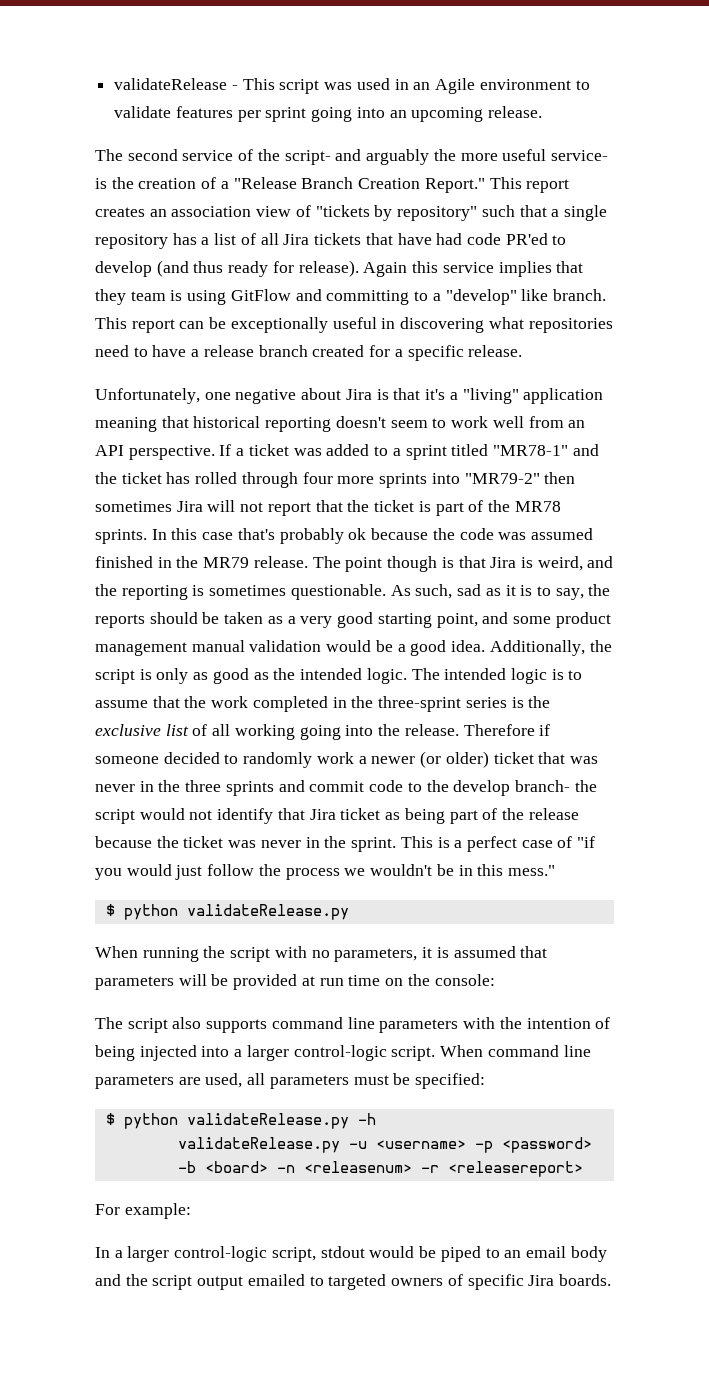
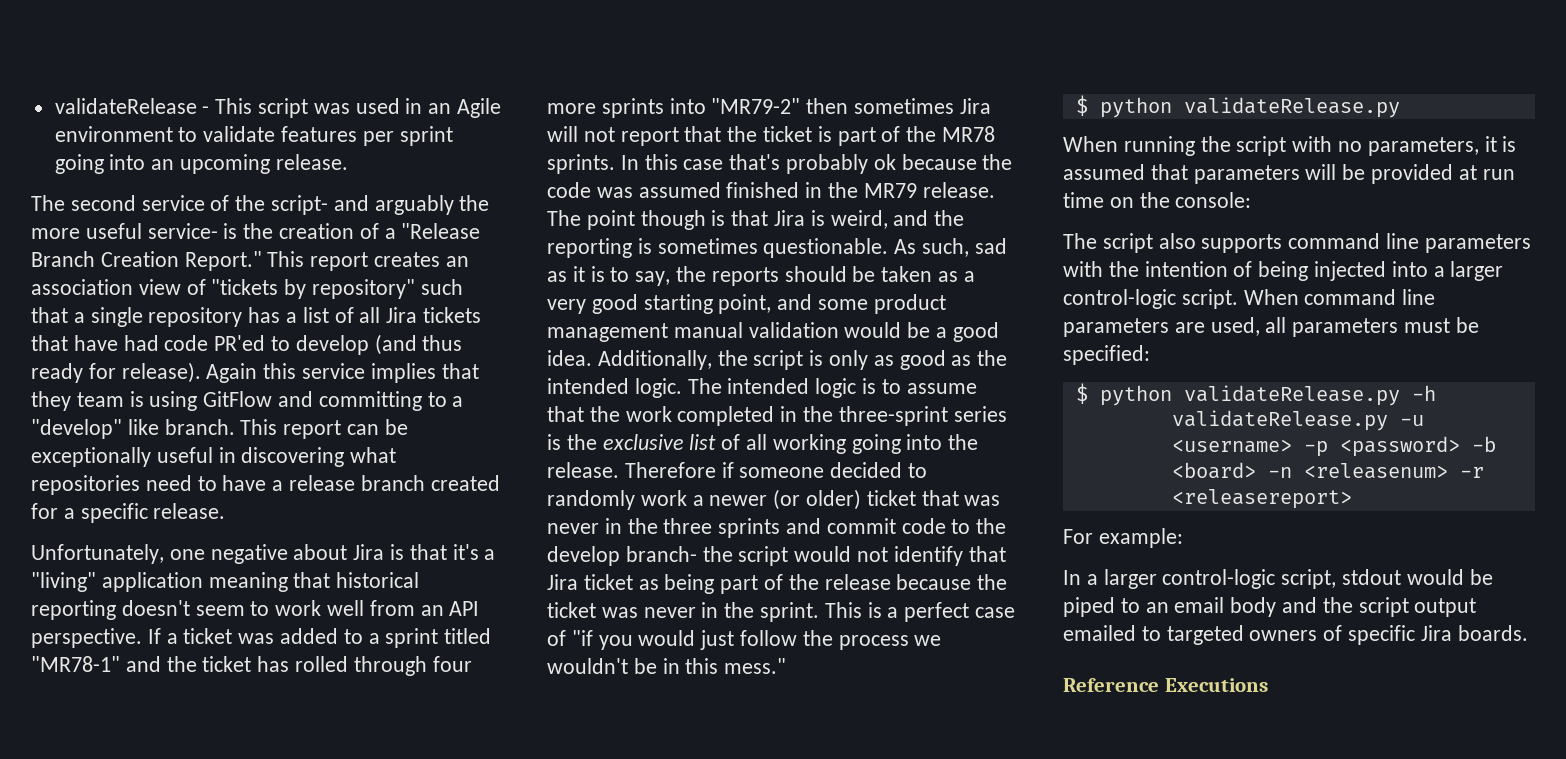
(611, 1280) none -> [1063,678,1268,692] // Reference Executions

